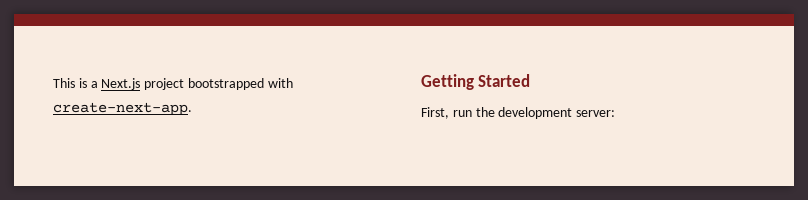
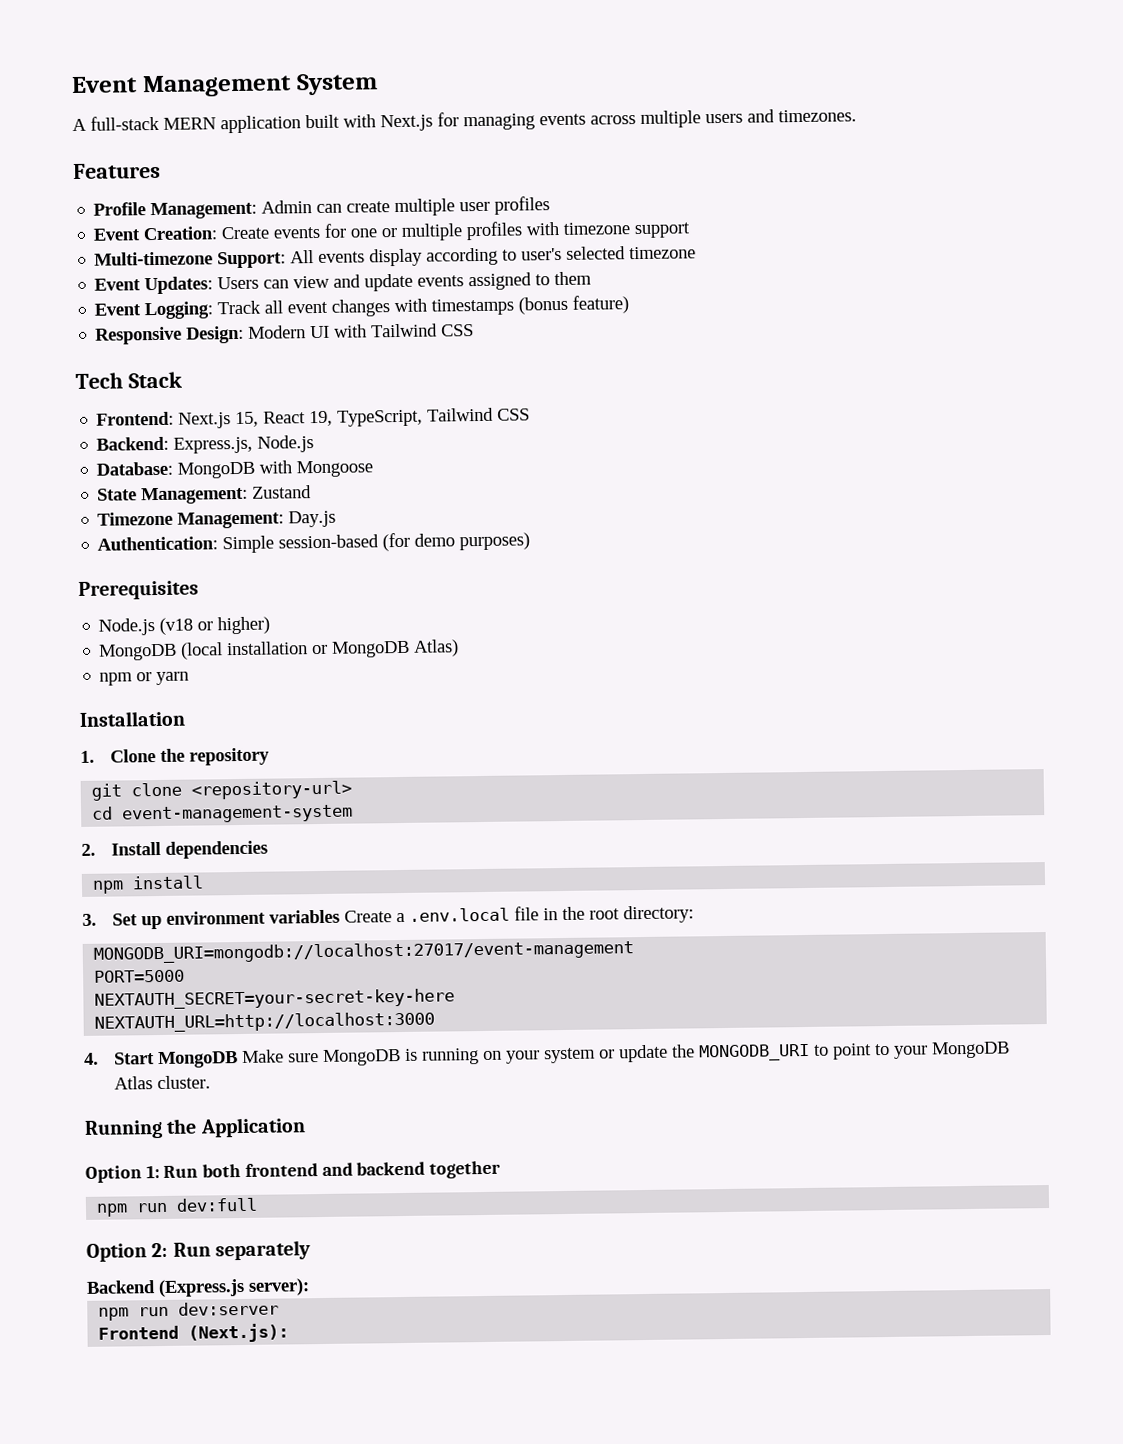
[53,78,293,90] [53,102,192,115] [421,74,531,90] [421,107,616,119] This is a Next.js project bootstrapped with create-next-app. // Getting Started // First, run the development server: -> [71,73,378,98] [72,109,857,134] [73,162,161,180] [93,196,551,220] [93,221,692,241] [94,246,697,269] [94,271,593,295] [94,295,630,320] [95,323,475,345] [75,371,183,389] [96,407,531,429] [96,435,315,454] [96,460,374,479] [97,485,313,505] [97,510,337,529] [97,532,531,554] [78,580,199,600] [98,616,271,636] [99,639,460,661] [99,671,190,686] [79,710,186,727] [80,747,271,766] [91,780,353,801] [92,804,354,824] [81,840,269,859] [92,875,205,894] [82,905,695,930] [93,940,635,964] [94,969,186,983] [94,988,456,1010] [94,1011,436,1033] [84,1041,1011,1069] [114,1075,212,1090] [84,1117,306,1139] [85,1160,502,1183] [96,1197,259,1217] [86,1240,312,1262] [86,1278,310,1298] [98,1301,280,1321] [98,1323,290,1343] Event Management System // A full-stack MERN application built with Next.js for managing events across multiple users and timezones. // Features // Profile Management: Admin can create multiple user profiles // Event Creation: Create events for one or multiple profiles with timezone support // Multi-timezone Support: All events display according to user's selected timezone // Event Updates: Users can view and update events assigned to them // Event Logging: Track all event changes with timestamps (bonus feature) // Responsive Design: Modern UI with Tailwind CSS // Tech Stack // Frontend: Next.js 15, React 19, TypeScript, Tailwind CSS // Backend: Express.js, Node.js // Database: MongoDB with Mongoose // State Management: Zustand // Timezone Management: Day.js // Authentication: Simple session-based (for demo purposes) // Prerequisites // Node.js (v18 or higher) // MongoDB (local installation or MongoDB Atlas) // npm or yarn // Installation // 1. Clone the repository // git clone <repository-url> // cd event-management-system // 2. Install dependencies // npm install // 3. Set up environment variables Create a .env.local file in the root directory: // MONGODB_URI=mongodb://localhost:27017/event-management // PORT=5000 // NEXTAUTH_SECRET=your-secret-key-here // NEXTAUTH_URL=http://localhost:3000 // 4. Start MongoDB Make sure MongoDB is running on your system or update the MONGODB_URI to point to your MongoDB Atlas cluster. // Running the Application // Option 1: Run both frontend and backend together // npm run dev:full // Option 2: Run separately // Backend (Express.js server): // npm run dev:server // Frontend (Next.js):

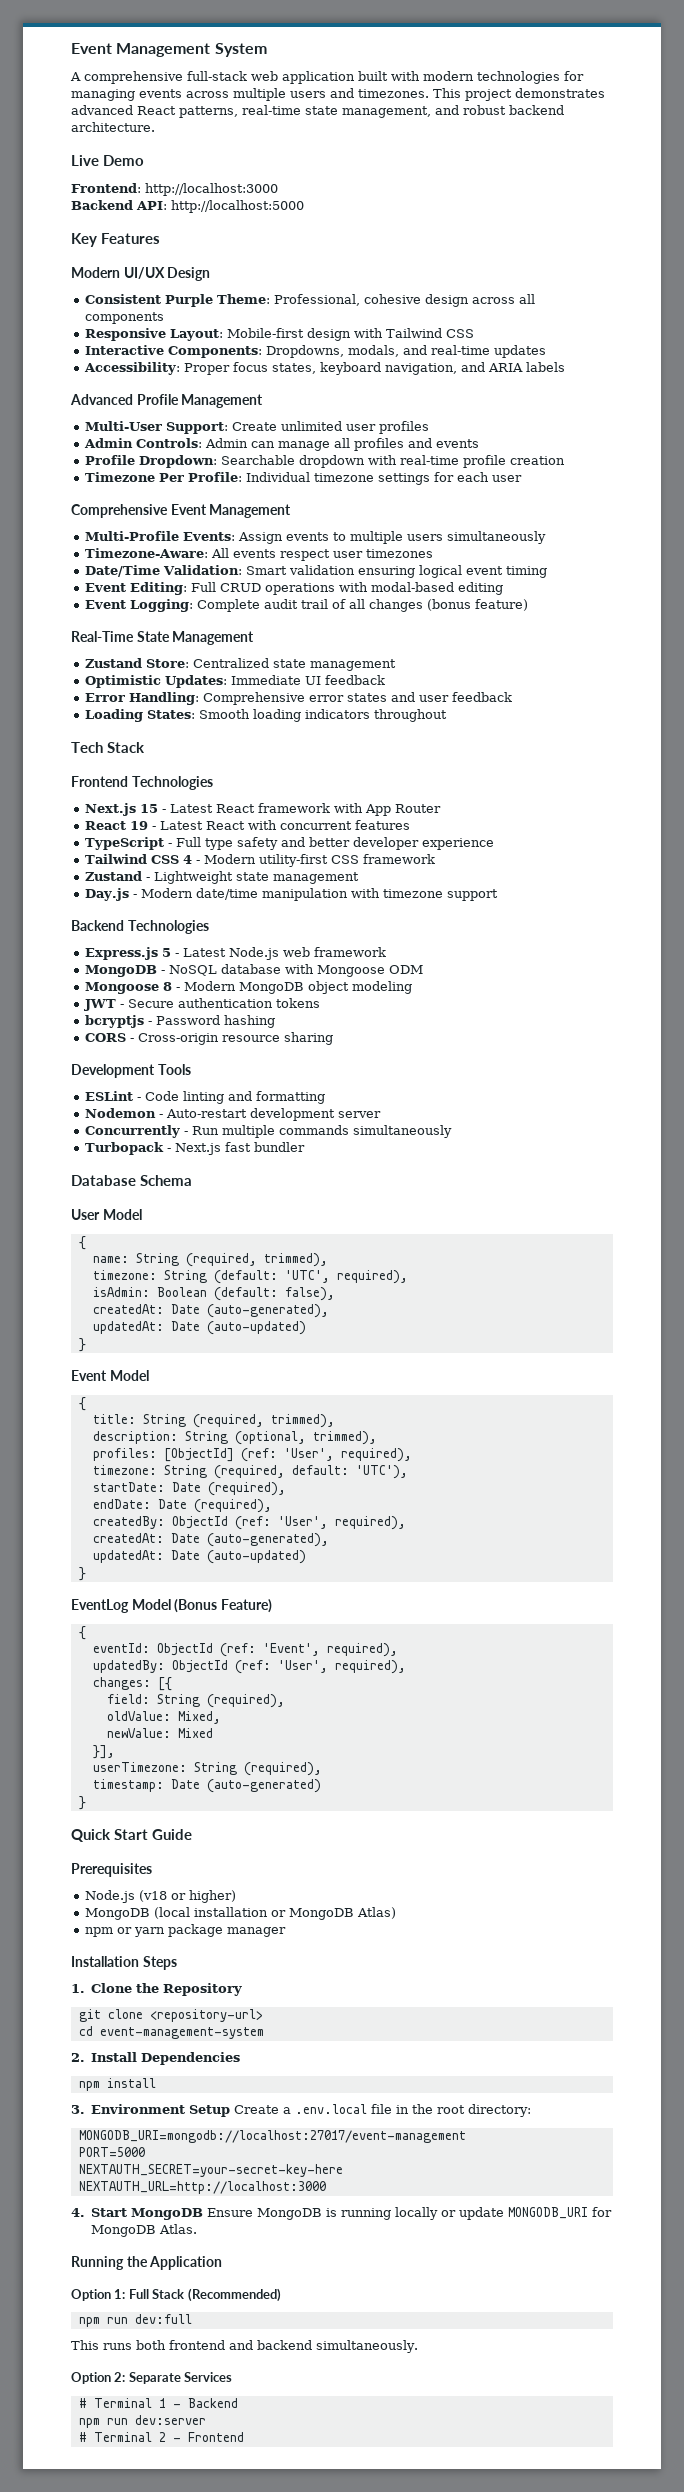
[90,115,216,131] full-stack MERN -> [84,71,278,84] comprehensive full-stack web
[380,114,433,132] Next.js -> [423,71,560,84] modern technologies
[73,162,161,180] [93,196,551,220] [93,221,692,241] [94,246,697,269] [94,271,593,295] [94,295,630,320] [95,323,475,345] [75,371,183,389] [96,407,531,429] [96,435,315,454] [96,460,374,479] [97,485,313,505] [97,510,337,529] [97,532,531,554] // Features // Profile Management: Admin can create multiple user profiles // Event Creation: Create events for one or multiple profiles with timezone support // Multi-timezone Support: All events display according to user's selected timezone // Event Updates: Users can view and update events assigned to them // Event Logging: Track all event changes with timestamps (bonus feature) // Responsive Design: Modern UI with Tailwind CSS // Tech Stack // Frontend: Next.js 15, React 19, TypeScript, Tailwind CSS // Backend: Express.js, Node.js // Database: MongoDB with Mongoose // State Management: Zustand // Timezone Management: Day.js // Authentication: Simple session-based (for demo purposes) -> [433,88,605,101] [71,105,564,118] [71,122,155,132] [71,155,145,166] [71,183,278,196] [71,200,304,213] [71,233,161,247] [71,267,211,281] [84,294,535,307] [84,312,164,324] [84,328,474,341] [84,345,546,358] [83,362,565,375] [70,394,264,408] [84,421,429,434] [83,438,479,451] [84,455,565,468] [84,472,522,485] [71,504,292,518] [84,531,546,544] [84,548,433,561] [84,565,547,578] [84,582,503,595] [84,599,528,612] [71,631,255,645] [84,658,396,671] [84,675,385,688] [84,692,512,705] [84,709,447,722] [71,742,146,753] [71,776,213,790] [84,803,441,816] [84,820,410,830] [84,837,494,850] [84,854,435,867] [84,871,359,884] [84,888,498,901] [71,920,209,934] [84,947,386,960] [84,964,423,977] [84,981,412,994] [83,998,320,1011] [84,1015,275,1028] [84,1032,333,1045] [71,1064,191,1078] [84,1091,325,1104] [84,1108,381,1121] [84,1125,452,1138] [84,1142,305,1155] [71,1175,193,1186] [71,1209,142,1220] [78,1236,86,1250] [92,1253,328,1267] [92,1270,408,1284] [92,1287,335,1301] [92,1304,329,1318] [92,1321,306,1335] [78,1338,86,1352] [71,1370,149,1381] [78,1397,86,1411] [92,1414,335,1428] [92,1431,377,1445] [92,1448,412,1462] [92,1465,408,1479] [92,1482,286,1496] [92,1499,272,1513] [92,1516,406,1530] [92,1533,329,1547] [92,1550,306,1564] [78,1567,86,1581] [71,1599,272,1613] [78,1626,86,1640] [92,1643,398,1657] [92,1660,406,1674] [92,1677,172,1691] [106,1694,285,1708] [106,1711,221,1724] [106,1728,213,1738] [92,1745,115,1759] [92,1762,322,1776] [92,1779,321,1793] [78,1796,86,1810] [71,1829,193,1842] This project demonstrates advanced React patterns, real-time state management, and robust backend architecture. // Live Demo // Frontend: http://localhost:3000 // Backend API: http://localhost:5000 // Key Features // Modern UI/UX Design // Consistent Purple Theme: Professional, cohesive design across all components // Responsive Layout: Mobile-first design with Tailwind CSS // Interactive Components: Dropdowns, modals, and real-time updates // Accessibility: Proper focus states, keyboard navigation, and ARIA labels // Advanced Profile Management // Multi-User Support: Create unlimited user profiles // Admin Controls: Admin can manage all profiles and events // Profile Dropdown: Searchable dropdown with real-time profile creation // Timezone Per Profile: Individual timezone settings for each user // Comprehensive Event Management // Multi-Profile Events: Assign events to multiple users simultaneously // Timezone-Aware: All events respect user timezones // Date/Time Validation: Smart validation ensuring logical event timing // Event Editing: Full CRUD operations with modal-based editing // Event Logging: Complete audit trail of all changes (bonus feature) // Real-Time State Management // Zustand Store: Centralized state management // Optimistic Updates: Immediate UI feedback // Error Handling: Comprehensive error states and user feedback // Loading States: Smooth loading indicators throughout // Tech Stack // Frontend Technologies // Next.js 15 - Latest React framework with App Router // React 19 - Latest React with concurrent features // TypeScript - Full type safety and better developer experience // Tailwind CSS 4 - Modern utility-first CSS framework // Zustand - Lightweight state management // Day.js - Modern date/time manipulation with timezone support // Backend Technologies // Express.js 5 - Latest Node.js web framework // MongoDB - NoSQL database with Mongoose ODM // Mongoose 8 - Modern MongoDB object modeling // JWT - Secure authentication tokens // bcryptjs - Password hashing // CORS - Cross-origin resource sharing // Development Tools // ESLint - Code linting and formatting // Nodemon - Auto-restart development server // Concurrently - Run multiple commands simultaneously // Turbopack - Next.js fast bundler // Database Schema // User Model // { // name: String (required, trimmed), // timezone: String (default: 'UTC', required), // isAdmin: Boolean (default: false), // createdAt: Date (auto-generated), // updatedAt: Date (auto-updated) // } // Event Model // { // title: String (required, trimmed), // description: String (optional, trimmed), // profiles: [ObjectId] (ref: 'User', required), // timezone: String (required, default: 'UTC'), // startDate: Date (required), // endDate: Date (required), // createdBy: ObjectId (ref: 'User', required), // createdAt: Date (auto-generated), // updatedAt: Date (auto-updated) // } // EventLog Model (Bonus Feature) // { // eventId: ObjectId (ref: 'Event', required), // updatedBy: ObjectId (ref: 'User', required), // changes: [{ // field: String (required), // oldValue: Mixed, // newValue: Mixed // }], // userTimezone: String (required), // timestamp: Date (auto-generated) // } // Quick Start Guide
(190, 678) none -> [167,1924,286,1937] package manager
(186, 718) none -> [142,1956,177,1970] Steps
[189,747,271,766] repository -> [163,1983,243,1996] Repository
[165,840,269,859] dependencies -> [141,2052,241,2065] Dependencies
[112,909,341,930] Set up environment variables -> [91,2104,231,2117] Environment Setup
[242,1049,320,1063] Make sure -> [207,2208,254,2217] Ensure
[483,1041,1011,1064] [114,1075,212,1090] on your system or update the MONGODB_URI to point to your MongoDB Atlas cluster. -> [395,2207,613,2220] [91,2224,198,2237] locally or update MONGODB_URI for MongoDB Atlas.
[163,1160,502,1179] [96,1197,259,1217] [86,1240,312,1262] [86,1278,310,1298] Run both frontend and backend together // npm run dev:full // Option 2: Run separately // Backend (Express.js server): -> [128,2288,281,2302] [78,2314,192,2327] [71,2340,418,2353] [71,2372,233,2384] [78,2398,238,2408] Full Stack (Recommended) // npm run dev:full // This runs both frontend and backend simultaneously. // Option 2: Separate Services // # Terminal 1 - Backend
[98,1323,290,1343] Frontend (Next.js): -> [78,2432,244,2442] # Terminal 2 - Frontend

